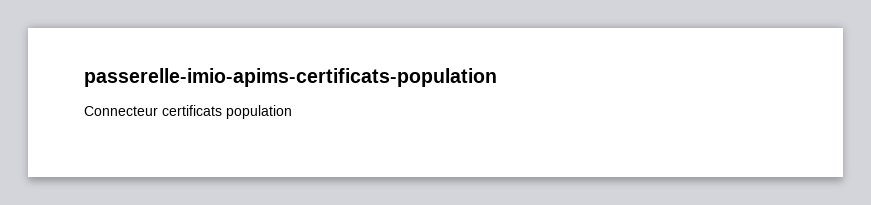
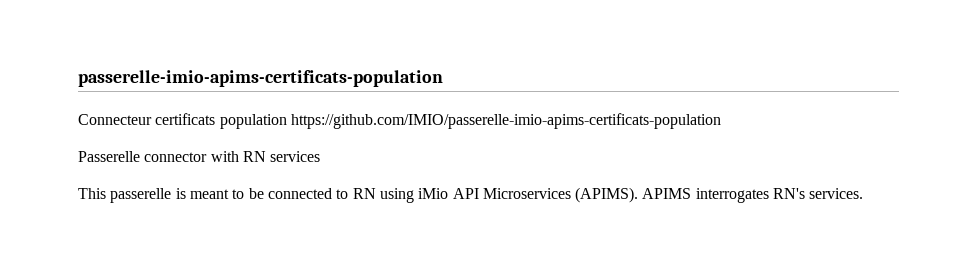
(292, 112) none -> [290,113,721,129] [78,151,321,162] [78,187,864,203] https://github.com/IMIO/passerelle-imio-apims-certificats-population // Passerelle connector with RN services // This passerelle is meant to be connected to RN using iMio API Microservices (APIMS). APIMS interrogates RN's services.

